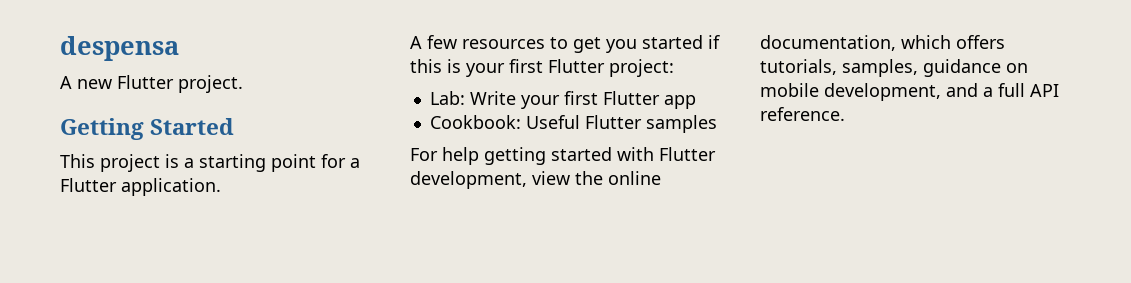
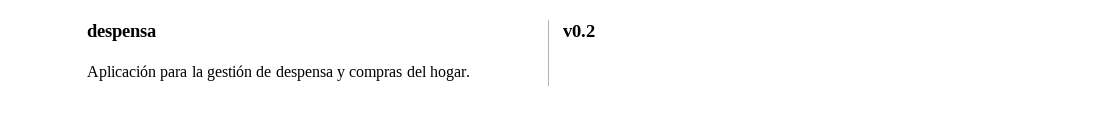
[60,75,243,93] [60,118,235,140] [60,154,360,172] [60,178,221,196] [410,35,720,53] [410,59,674,77] [429,91,696,109] [429,115,717,133] [410,147,716,165] [410,171,661,189] [760,35,1005,51] [760,59,1028,77] [760,83,1059,101] [760,107,845,121] A new Flutter project. // Getting Started // This project is a starting point for a Flutter application. // A few resources to get you started if this is your first Flutter project: // Lab: Write your first Flutter app // Cookbook: Useful Flutter samples // For help getting started with Flutter development, view the online documentation, which offers tutorials, samples, guidance on mobile development, and a full API reference. -> [87,65,470,81] [563,25,595,37] Aplicación para la gestión de despensa y compras del hogar. // v0.2

